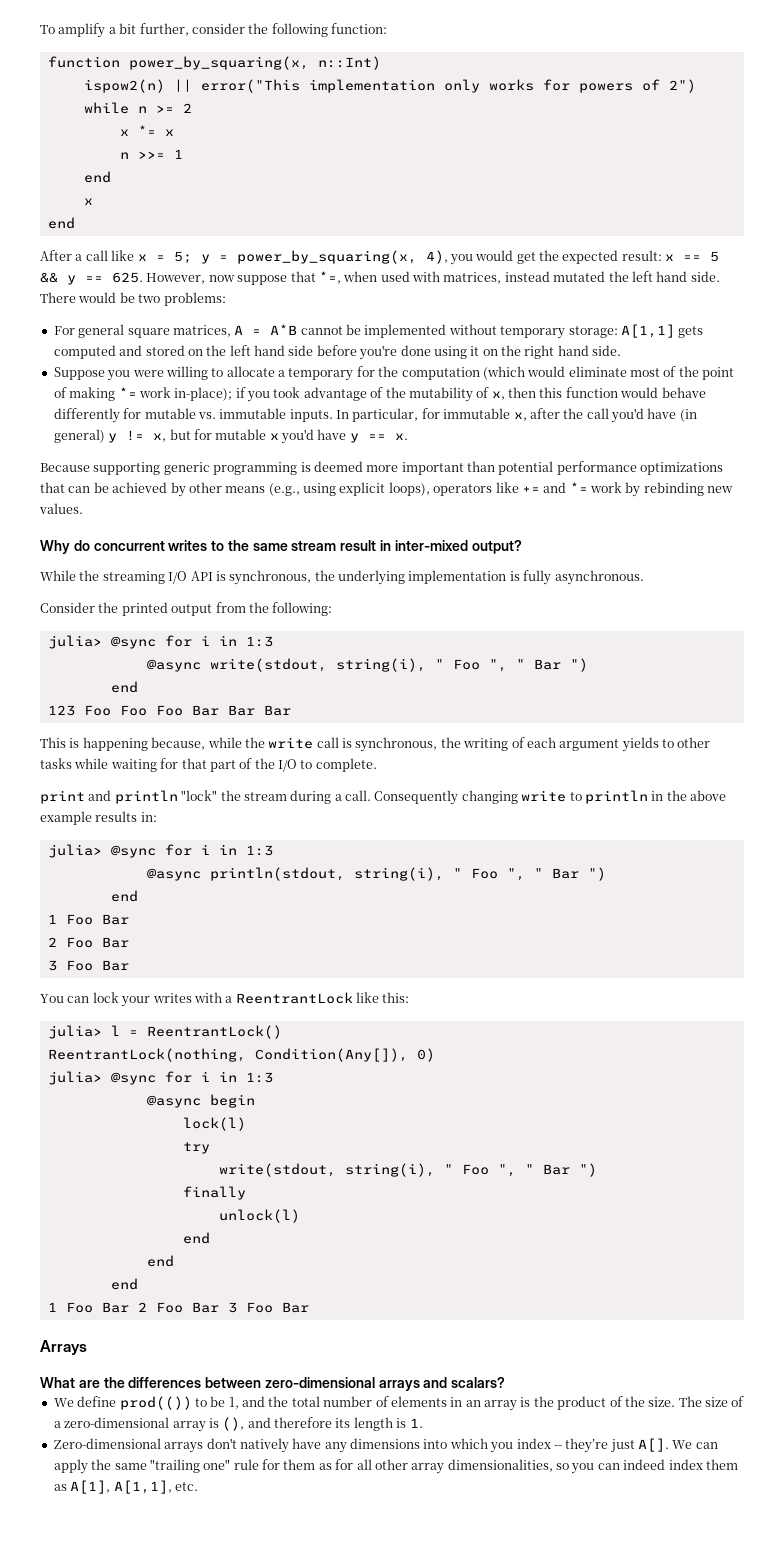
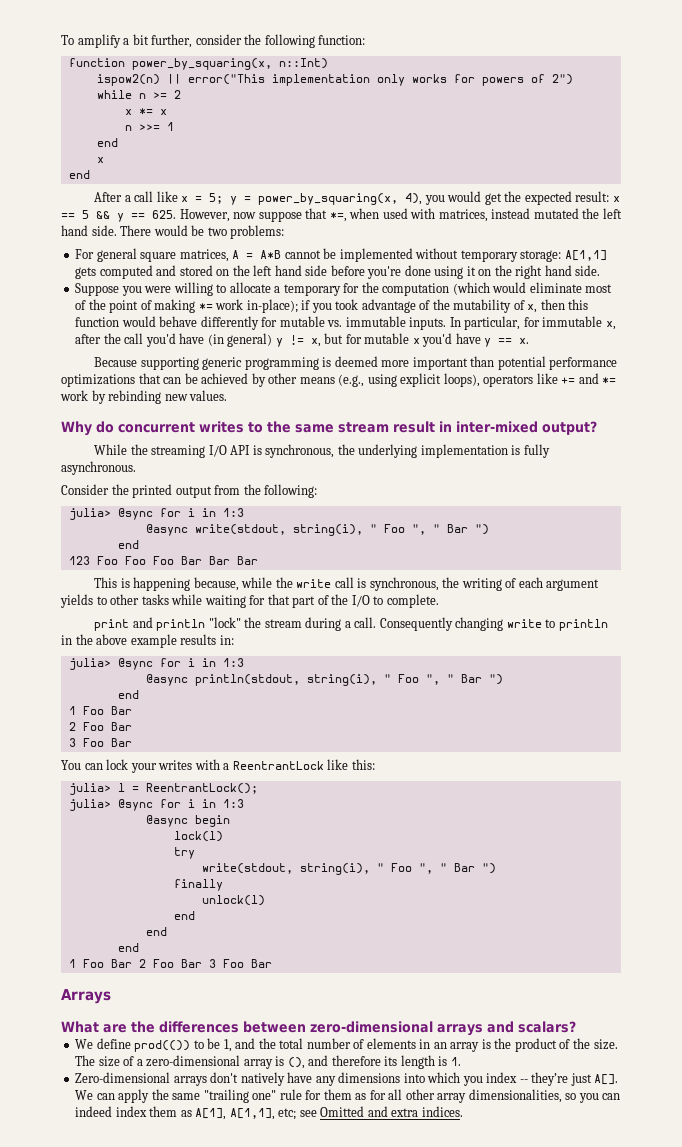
[146,1025,282,1039] [47,1048,435,1062] ReentrantLock() // ReentrantLock(nothing, Condition(Any[]), 0) -> [145,783,258,794] ReentrantLock();
[174,1482,198,1491] etc. -> [278,1106,463,1120] etc; see Omitted and extra indices.

